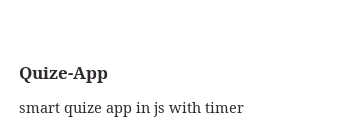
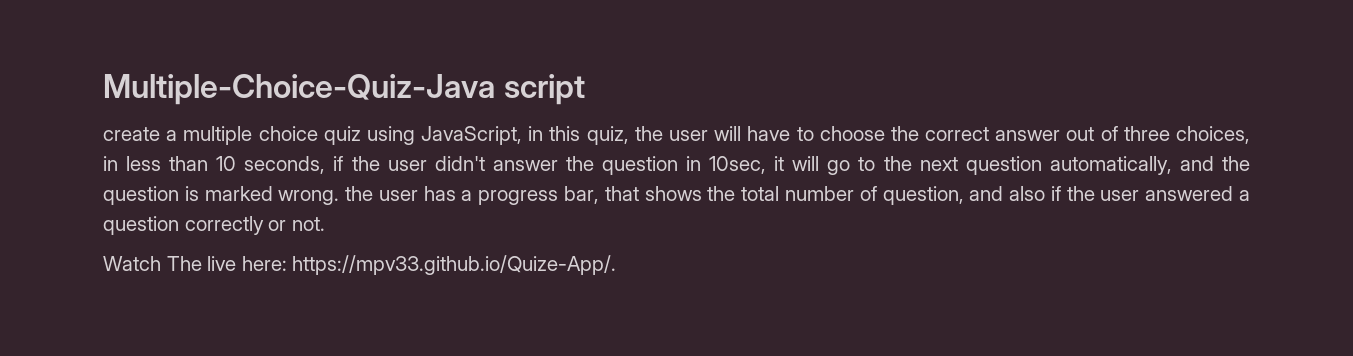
[19,67,108,83] [19,102,244,117] Quize-App // smart quize app in js with timer -> [103,74,585,105] [103,126,1250,145] [103,156,1251,175] [103,186,1250,205] [103,216,325,235] [103,255,617,275] Multiple-Choice-Quiz-Java script // create a multiple choice quiz using JavaScript, in this quiz, the user will have to choose the correct answer out of three choices, in less than 10 seconds, if the user didn't answer the question in 10sec, it will go to the next question automatically, and the question is marked wrong. the user has a progress bar, that shows the total number of question, and also if the user answered a question correctly or not. // Watch The live here: https://mpv33.github.io/Quize-App/.

